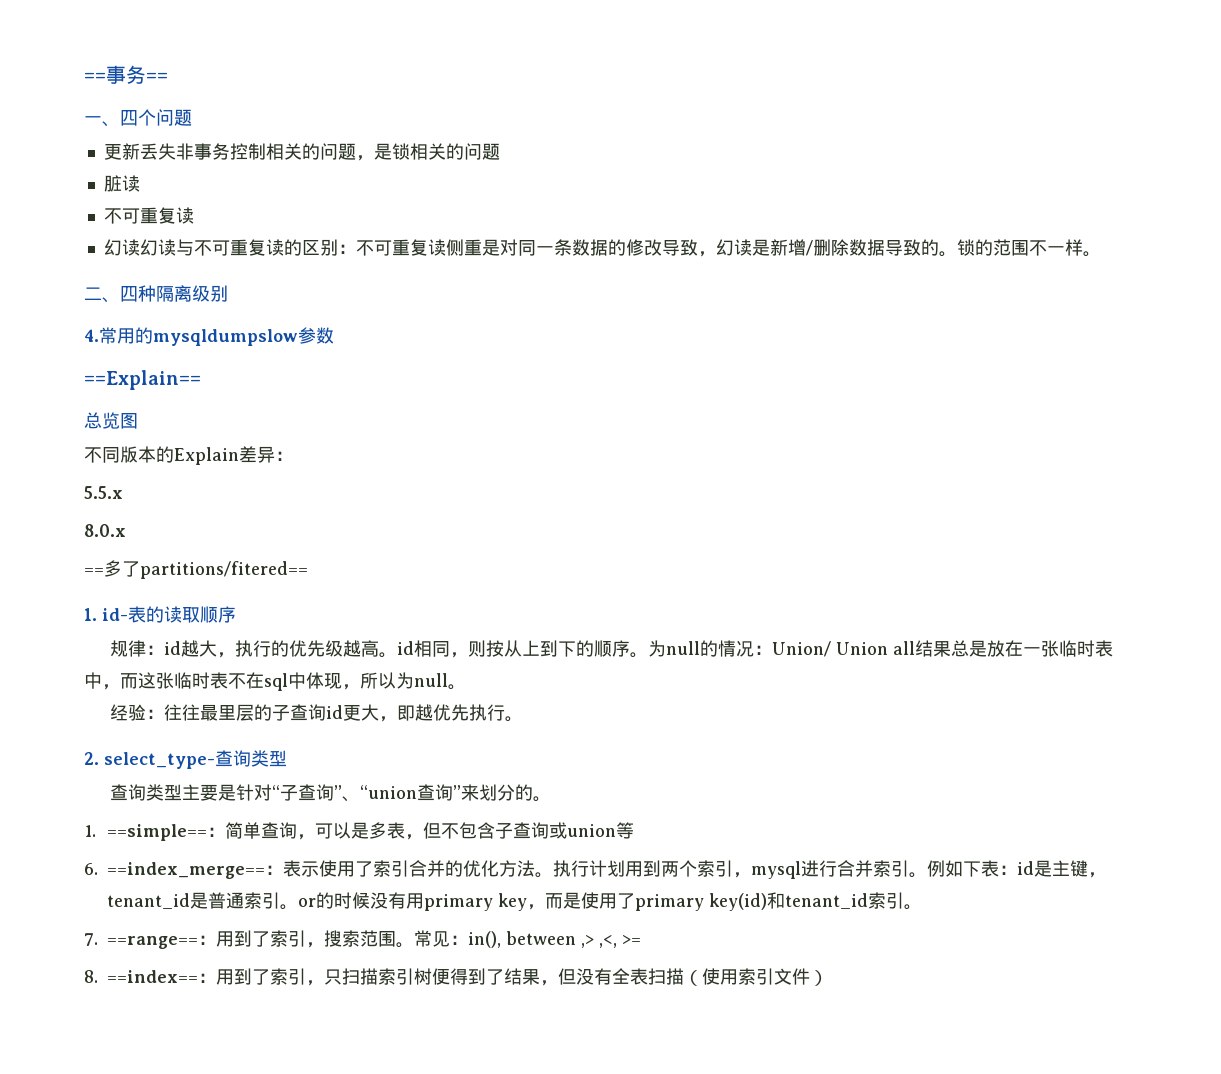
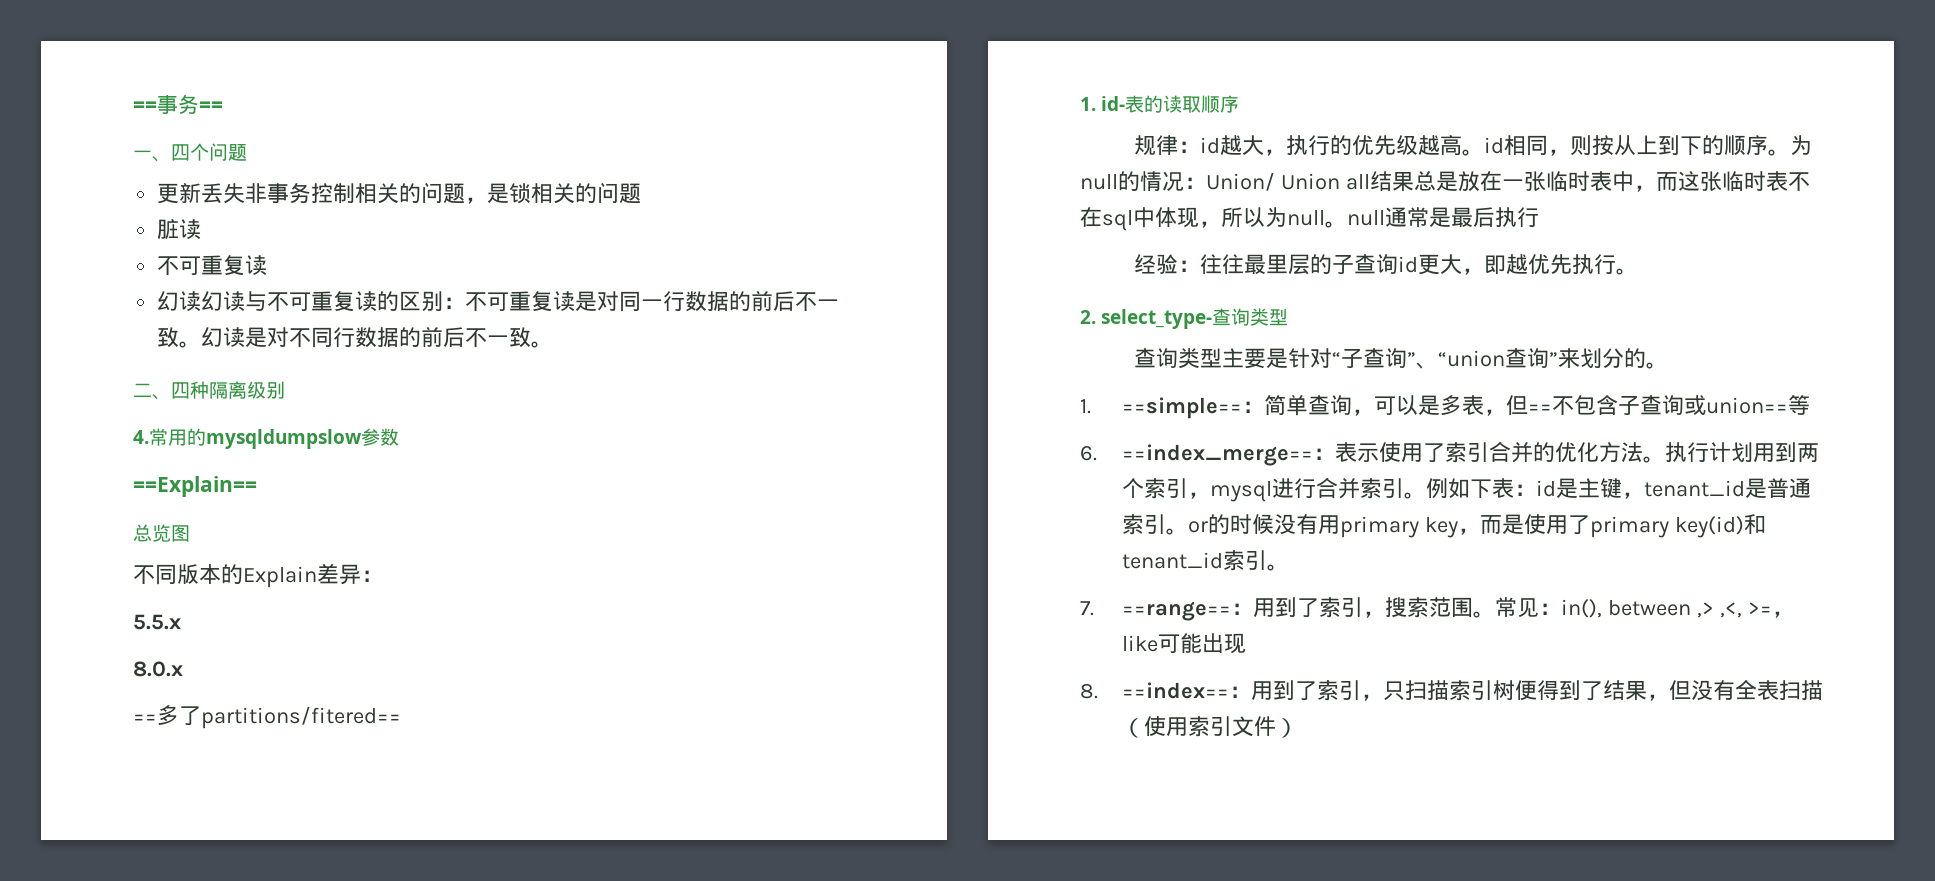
[445,239,482,256] 侧重 -> (576, 301) none
[553,239,1083,257] 条数据的修改导致，幻读是新增/删除数据导致的。锁的范围不一样 -> [663,290,840,312] [157,326,532,348] 行数据的前后不一致。幻读是对不同行数据的前后不一致
(466, 687) none -> [1347,207,1539,228] null通常是最后执行
(441, 830) none -> [1527,404,1552,413] ==
[566,824,616,837] union -> [1705,397,1788,414] union==
(641, 940) none -> [1771,611,1794,618] [1121,633,1246,654] ，like可能出现

